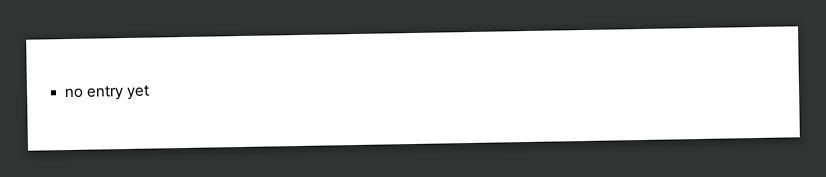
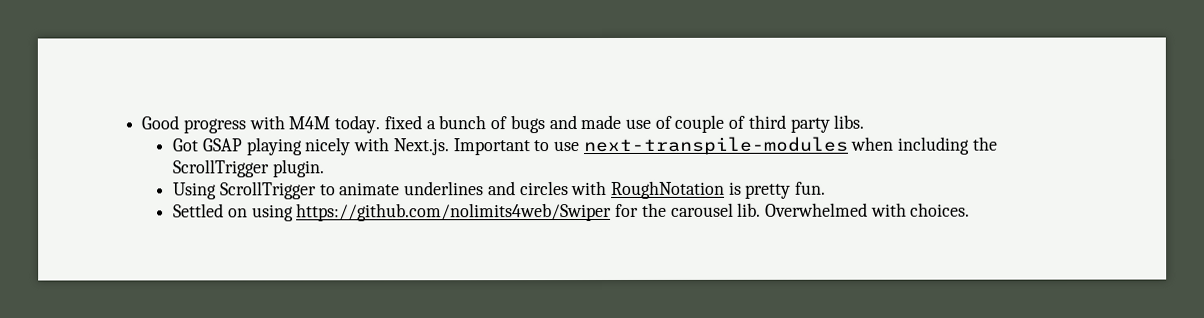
[64,84,151,101] no entry yet -> [141,114,865,134] [172,136,997,156] [173,159,325,178] [173,180,827,200] [173,202,971,222] Good progress with M4M today. fixed a bunch of bugs and made use of couple of third party libs. // Got GSAP playing nicely with Next.js. Important to use next-transpile-modules when including the ScrollTrigger plugin. // Using ScrollTrigger to animate underlines and circles with RoughNotation is pretty fun. // Settled on using https://github.com/nolimits4web/Swiper for the carousel lib. Overwhelmed with choices.

